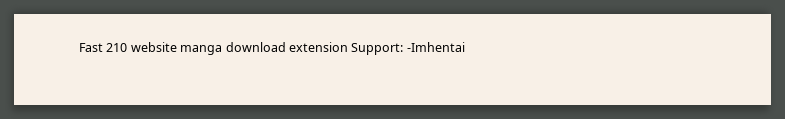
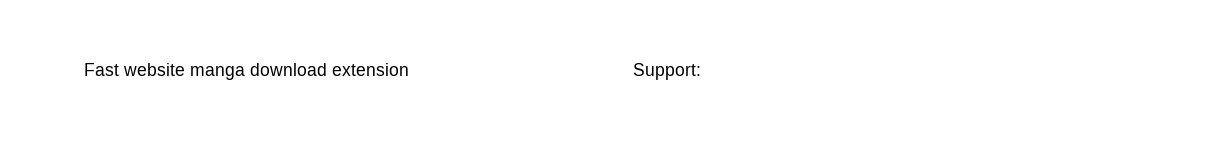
[106,43,128,52] 210 -> (119, 69) none
[351,42,465,55] Support: -Imhentai -> [633,63,701,80] // Support:

